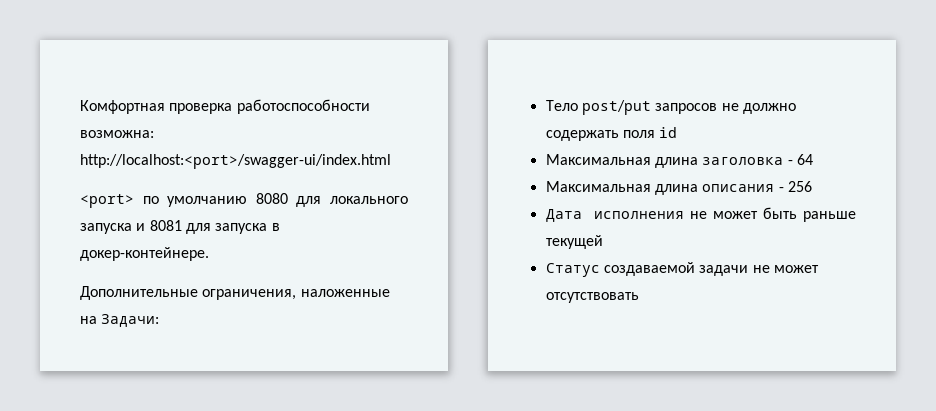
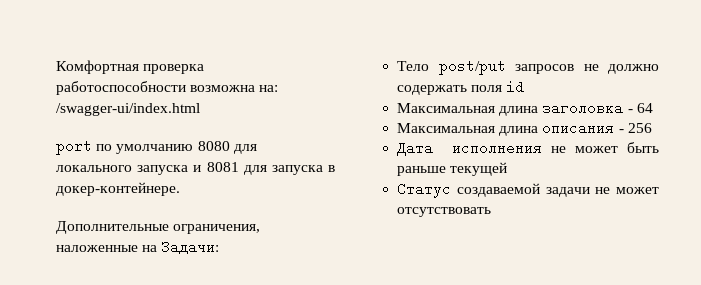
[80,130,154,138] [80,154,391,169] [80,194,134,208] возможна: http://localhost:<port>/swagger-ui/index.html // <port> -> [190,85,279,92] [56,103,200,116] [56,141,92,155] возможна на: /swagger-ui/index.html // port

